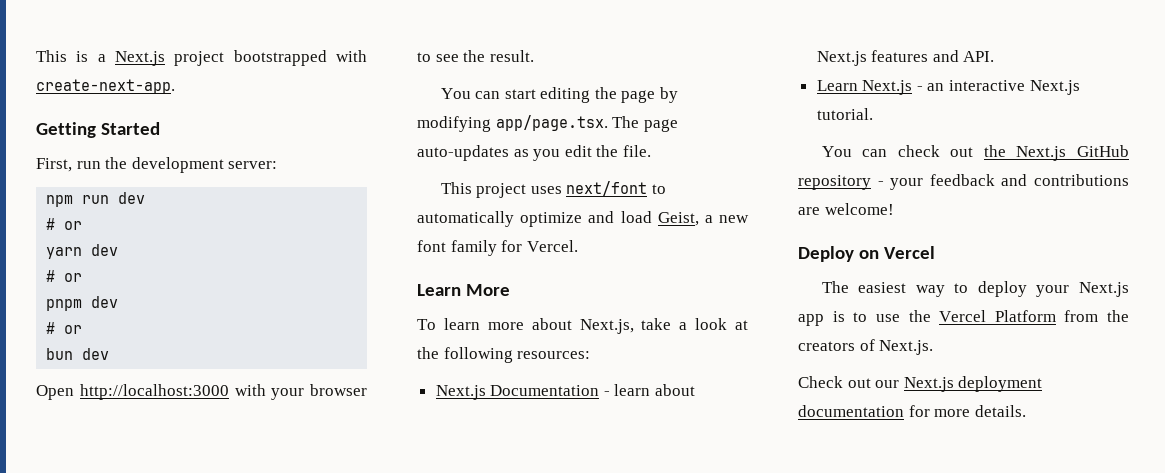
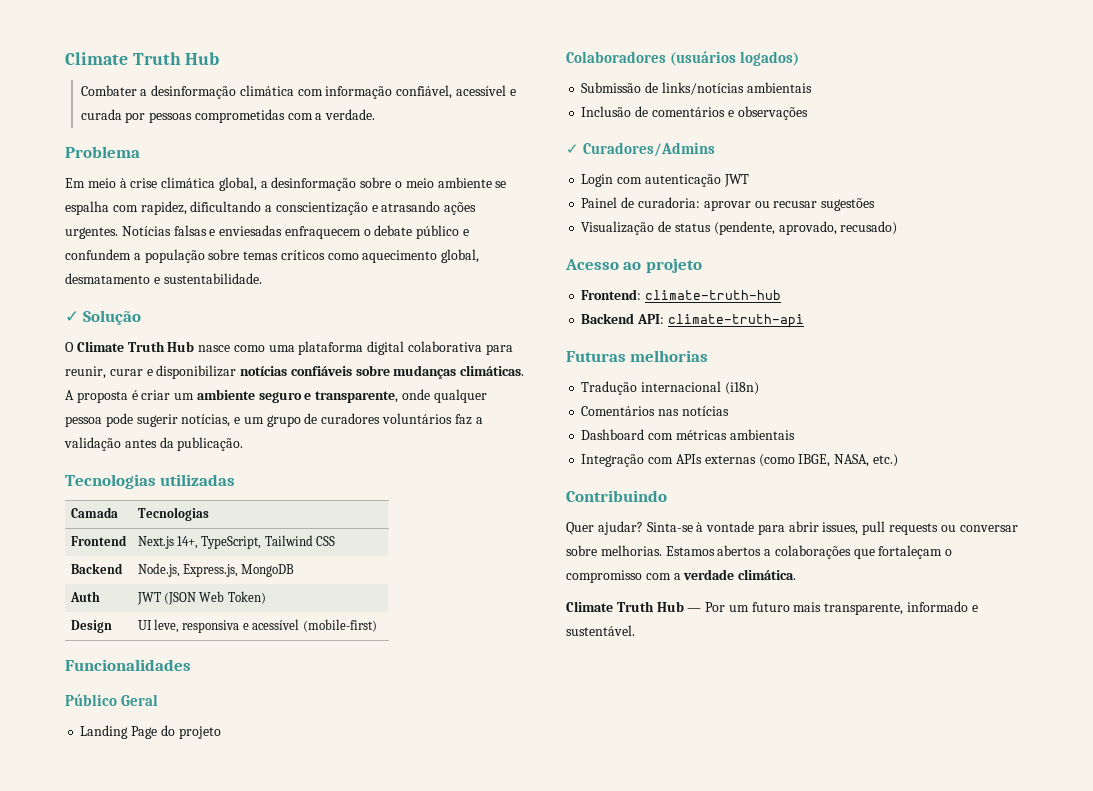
[36,50,367,66] [36,79,175,94] [36,122,160,138] [36,157,278,173] [46,192,146,207] [46,218,83,230] [46,244,119,259] [46,270,83,282] [46,296,119,311] [46,322,83,334] [46,348,110,360] [36,384,367,400] [417,50,534,62] [440,87,679,103] [417,115,678,132] [417,145,651,161] [440,181,666,198] [417,211,749,227] [417,240,578,256] [417,284,510,296] [417,318,748,334] [417,347,591,363] [435,384,696,400] [816,50,995,66] [816,80,1080,95] [816,108,873,120] [821,145,1129,161] [798,174,1129,190] [798,203,894,215] [798,246,935,262] [821,281,1129,297] [798,310,1129,326] [798,339,934,355] [798,376,1043,392] [798,405,1026,417] This is a Next.js project bootstrapped with create-next-app. // Getting Started // First, run the development server: // npm run dev // # or // yarn dev // # or // pnpm dev // # or // bun dev // Open http://localhost:3000 with your browser to see the result. // You can start editing the page by modifying app/page.tsx. The page auto-updates as you edit the file. // This project uses next/font to automatically optimize and load Geist, a new font family for Vercel. // Learn More // To learn more about Next.js, take a look at the following resources: // Next.js Documentation - learn about Next.js features and API. // Learn Next.js - an interactive Next.js tutorial. // You can check out the Next.js GitHub repository - your feedback and contributions are welcome! // Deploy on Vercel // The easiest way to deploy your Next.js app is to use the Vercel Platform from the creators of Next.js. // Check out our Next.js deployment documentation for more details. -> [65,52,220,65] [80,85,516,99] [80,109,376,123] [65,146,140,158] [65,177,507,191] [65,201,477,215] [65,225,470,239] [65,249,480,263] [65,273,262,284] [65,310,142,325] [65,341,513,355] [65,365,525,379] [65,389,487,403] [65,413,483,427] [64,437,244,451] [65,474,236,489] [70,507,118,518] [137,507,209,521] [70,535,127,546] [137,535,336,549] [70,563,123,574] [137,563,295,577] [69,591,100,602] [136,591,266,605] [70,620,112,633] [137,619,377,633] [65,659,191,671] [65,694,159,706] [80,725,221,739] [566,51,800,66] [581,82,812,95] [581,106,808,120] [566,142,716,157] [581,174,749,187] [581,197,876,211] [581,221,898,235] [565,258,702,273] [581,289,782,300] [581,313,804,328] [566,350,709,362] [581,381,759,395] [581,406,729,416] [581,429,795,440] [581,454,898,467] [566,490,667,502] [566,521,1018,535] [566,545,953,559] [566,569,797,583] [566,601,978,615] [566,625,635,636] Climate Truth Hub // Combater a desinformação climática com informação confiável, acessível e curada por pessoas comprometidas com a verdade. // Problema // Em meio à crise climática global, a desinformação sobre o meio ambiente se espalha com rapidez, dificultando a conscientização e atrasando ações urgentes. Notícias falsas e enviesadas enfraquecem o debate público e confundem a população sobre temas críticos como aquecimento global, desmatamento e sustentabilidade. // ✓ Solução // O Climate Truth Hub nasce como uma plataforma digital colaborativa para reunir, curar e disponibilizar notícias confiáveis sobre mudanças climáticas. A proposta é criar um ambiente seguro e transparente, onde qualquer pessoa pode sugerir notícias, e um grupo de curadores voluntários faz a validação antes da publicação. // Tecnologias utilizadas // Camada | Tecnologias // Frontend | Next.js 14+, TypeScript, Tailwind CSS // Backend | Node.js, Express.js, MongoDB // Auth | JWT (JSON Web Token) // Design | UI leve, responsiva e acessível (mobile-first) // Funcionalidades // Público Geral // Landing Page do projeto // Colaboradores (usuários logados) // Submissão de links/notícias ambientais // Inclusão de comentários e observações // ✓ Curadores/Admins // Login com autenticação JWT // Painel de curadoria: aprovar ou recusar sugestões // Visualização de status (pendente, aprovado, recusado) // Acesso ao projeto // Frontend: climate-truth-hub // Backend API: climate-truth-api // Futuras melhorias // Tradução internacional (i18n) // Comentários nas notícias // Dashboard com métricas ambientais // Integração com APIs externas (como IBGE, NASA, etc.) // Contribuindo // Quer ajudar? Sinta-se à vontade para abrir issues, pull requests ou conversar sobre melhorias. Estamos abertos a colaborações que fortaleçam o compromisso com a verdade climática. // Climate Truth Hub — Por um futuro mais transparente, informado e sustentável.

